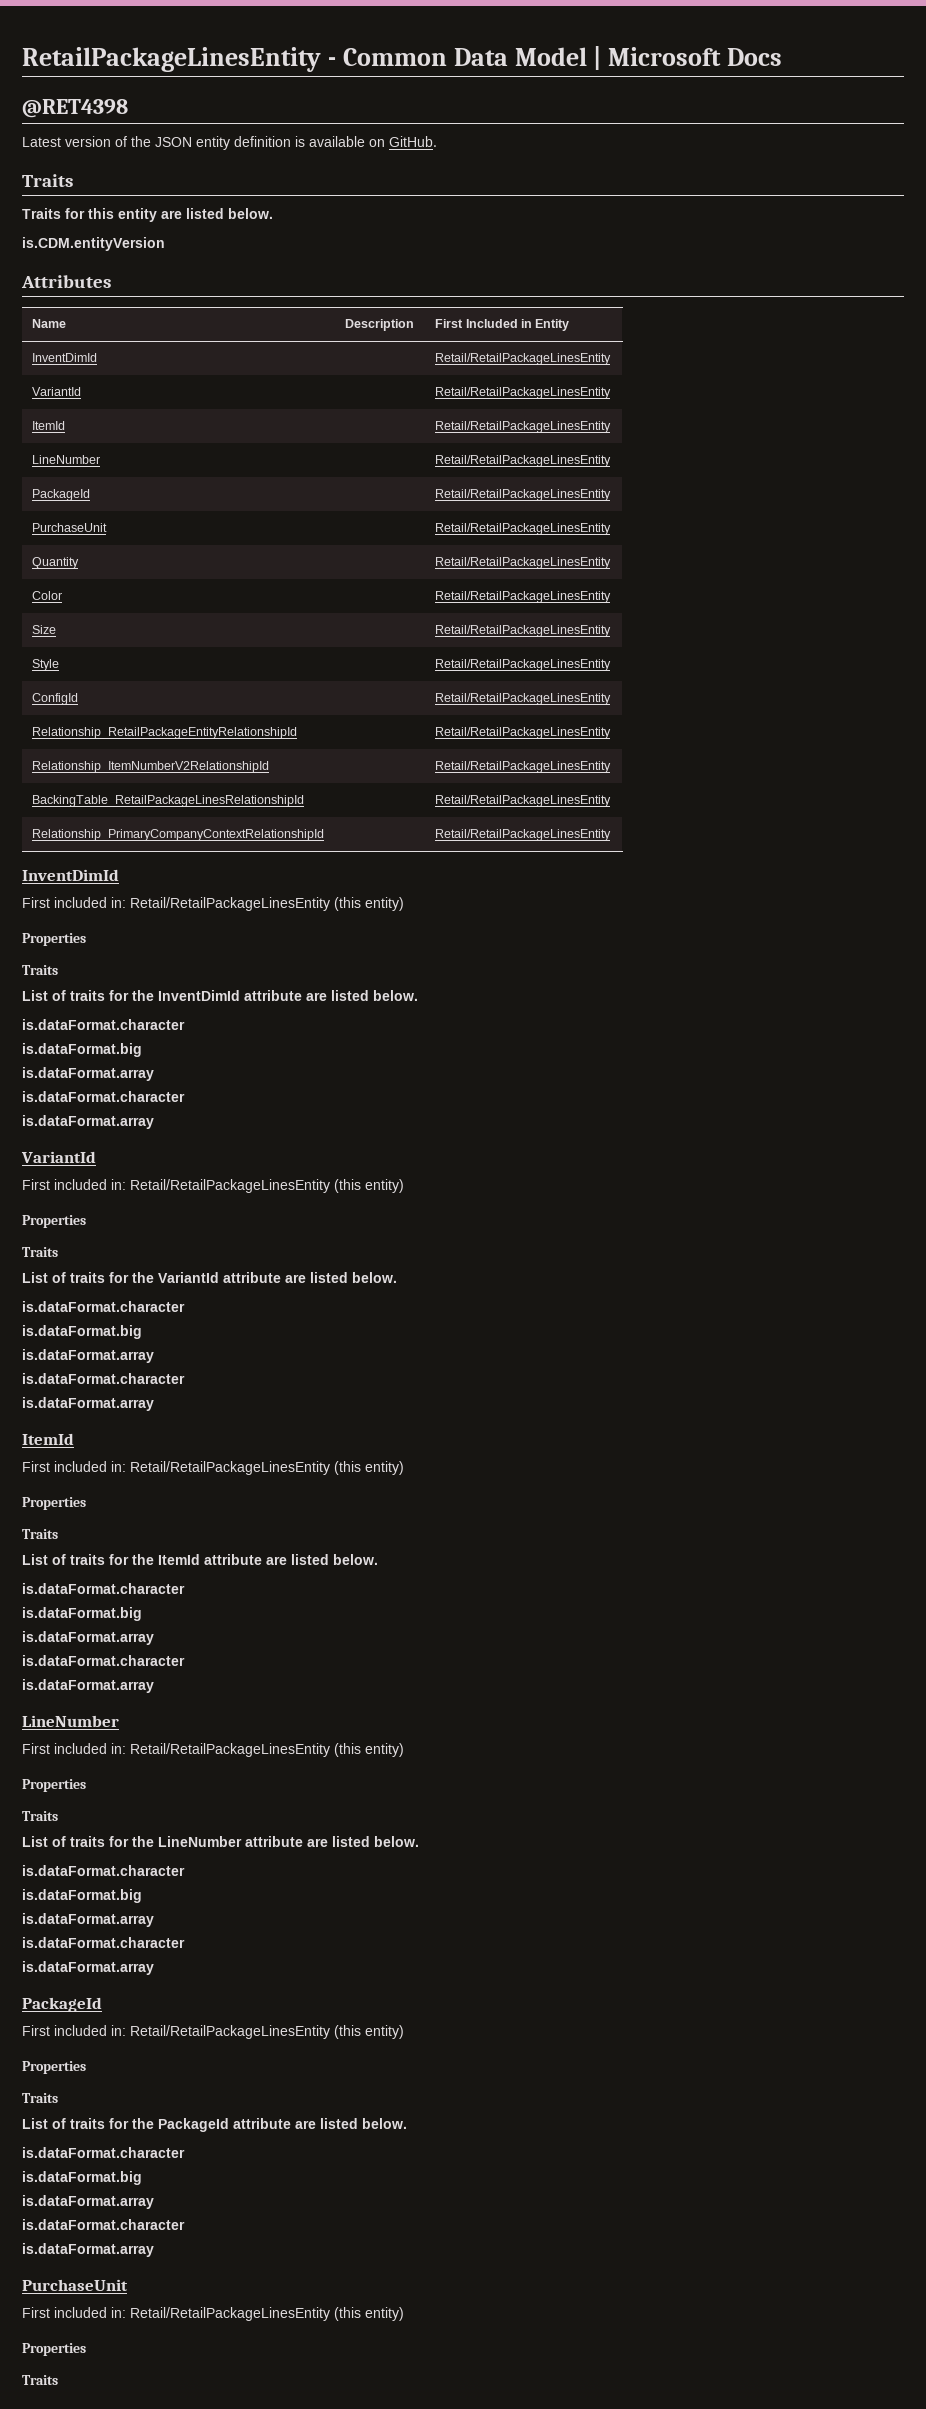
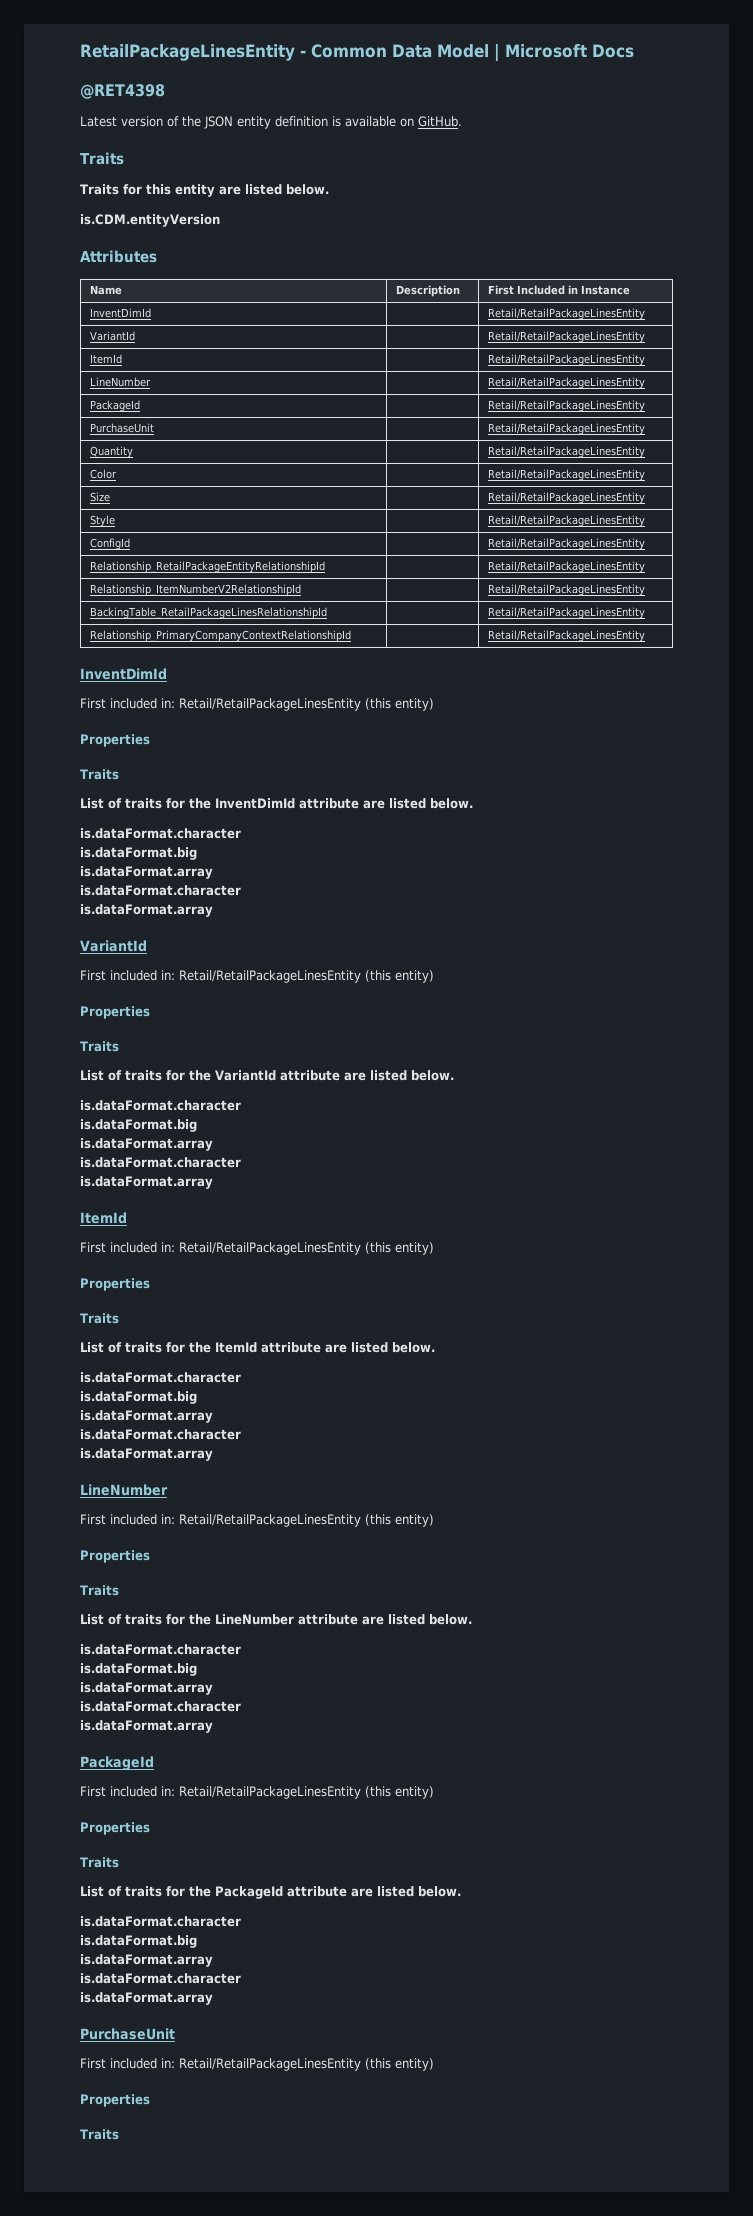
[535,319,570,331] Entity -> [580,285,630,295] Instance

